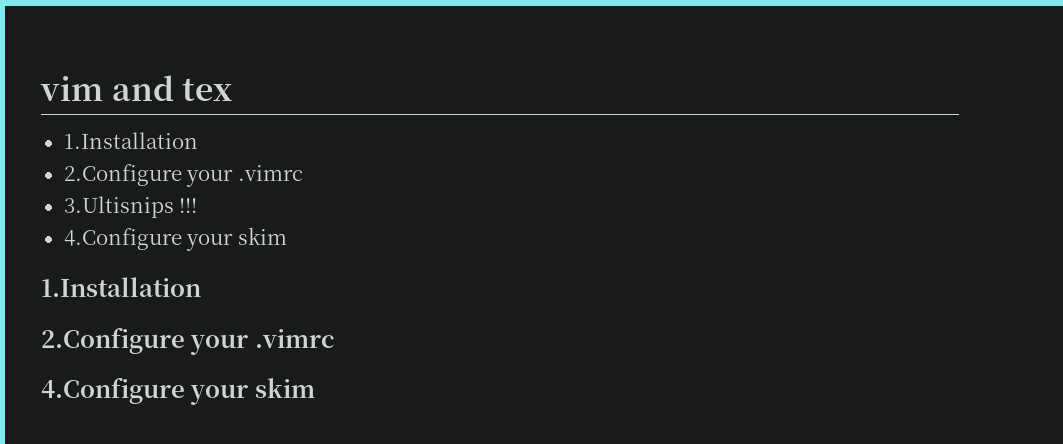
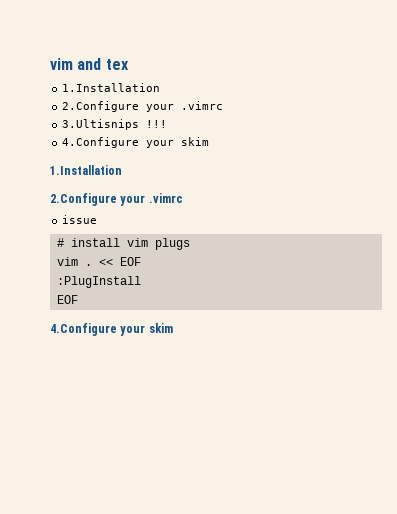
(335, 338) none -> [62,215,98,224] [56,238,190,250] [56,257,141,266] [56,276,141,288] [56,295,78,304] // issue // # install vim plugs // vim . << EOF // :PlugInstall // EOF

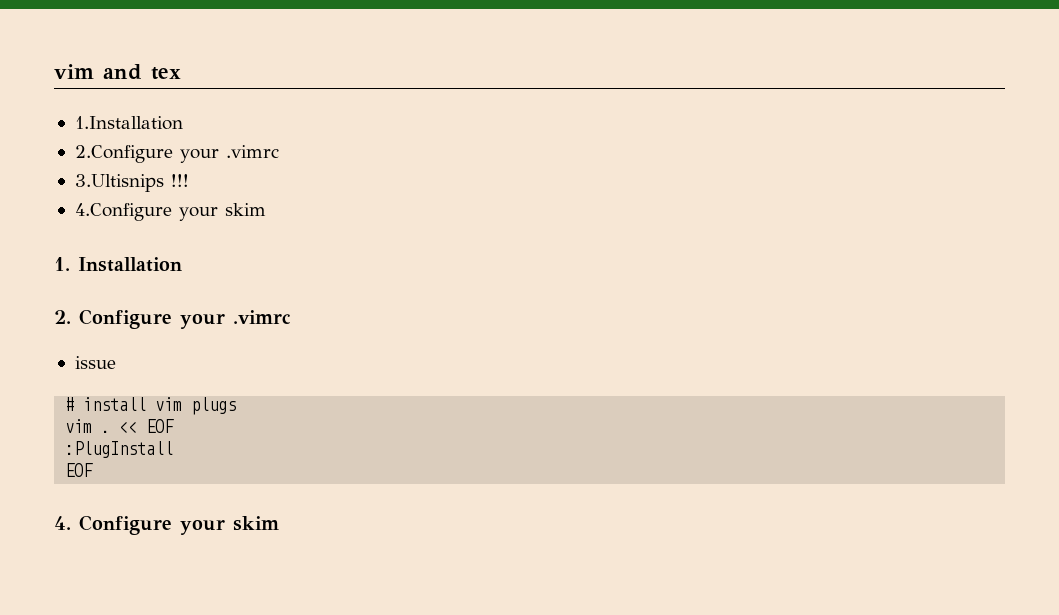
[50,165,122,175] [50,193,117,206] 1.Installation // 2.Configure -> [54,257,182,272] [54,309,172,329] 1. Installation // 2. Configure
[50,323,117,336] 4.Configure -> [54,515,172,535] 4. Configure

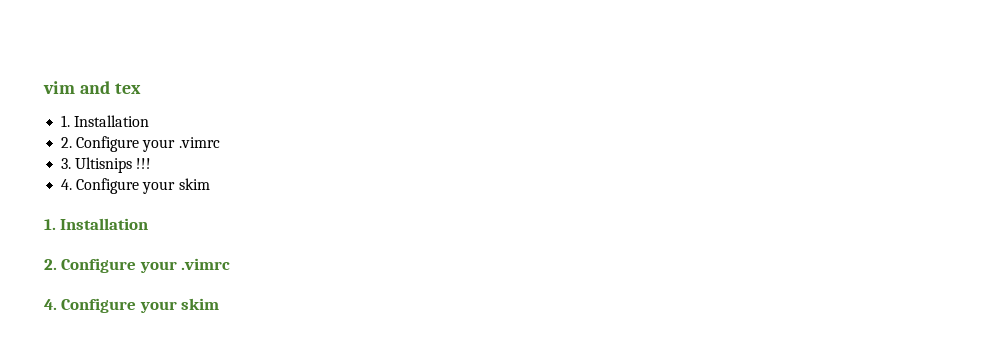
[74,116,183,130] [74,145,279,163] [74,174,164,192] 1.Installation // 2.Configure your .vimrc // 3.Ultisnips -> [61,115,150,127] [61,136,220,152] [61,157,133,173] 1. Installation // 2. Configure your .vimrc // 3. Ultisnips
[74,203,172,221] 4.Configure -> [61,178,140,194] 4. Configure
[74,356,116,369] [65,397,237,415] [65,419,175,433] [65,441,174,458] [65,463,94,477] // issue // # install vim plugs // vim . << EOF // :PlugInstall // EOF -> (231, 264) none

